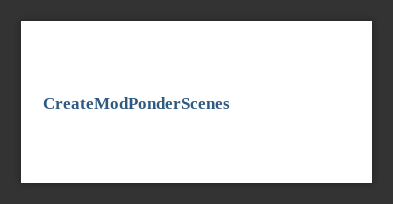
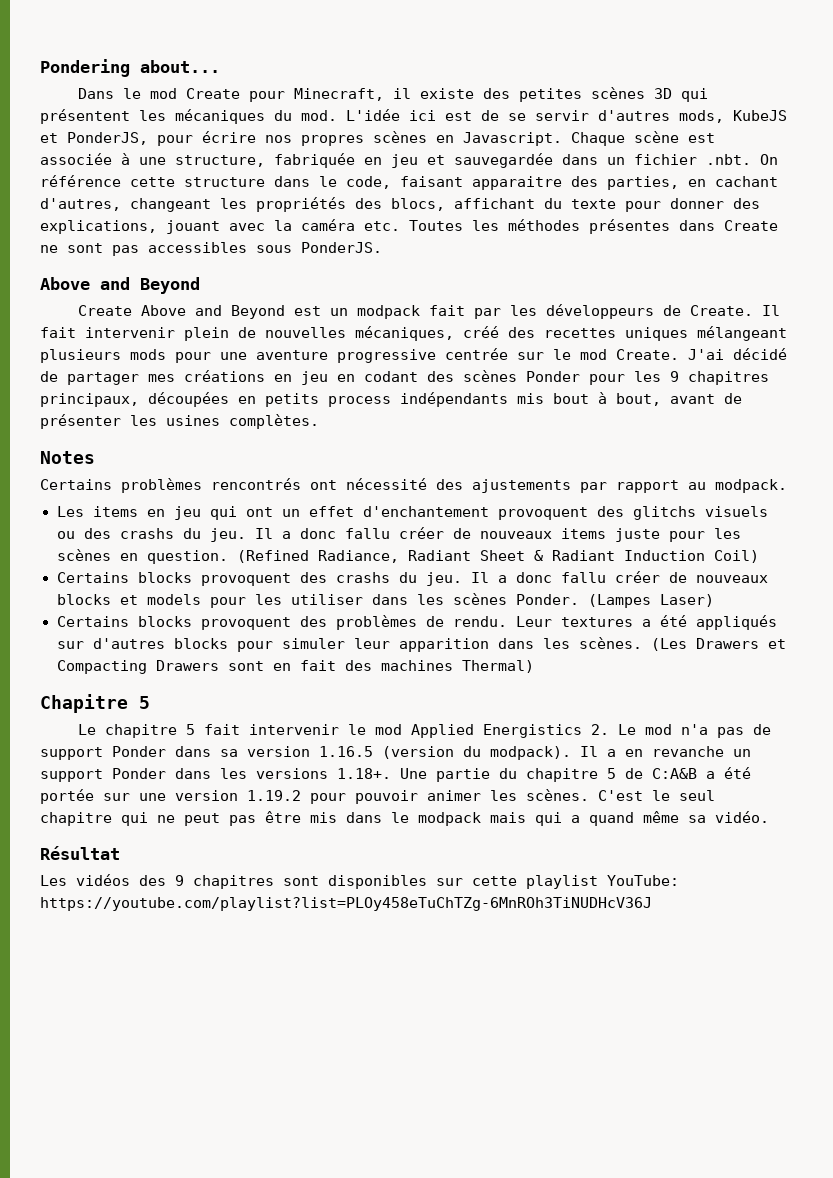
[43,97,230,109] CreateModPonderScenes -> [40,59,220,77] [78,87,709,102] [40,109,787,124] [40,131,715,146] [40,153,778,168] [40,175,778,190] [40,197,760,212] [40,219,778,234] [40,242,382,256] [40,277,200,294] [78,304,781,319] [40,326,787,341] [40,348,787,363] [40,370,769,385] [40,392,742,407] [40,414,319,429] [40,451,95,464] [40,478,787,493] [56,506,768,520] [56,527,741,542] [56,549,759,564] [56,571,768,586] [56,593,714,608] [56,615,777,630] [56,637,786,652] [56,660,534,674] [40,694,150,713] [78,724,772,738] [40,746,751,760] [40,767,751,782] [40,789,715,804] [40,811,769,826] [40,846,120,860] [40,874,679,889] [40,897,652,911] Pondering about... // Dans le mod Create pour Minecraft, il existe des petites scènes 3D qui présentent les mécaniques du mod. L'idée ici est de se servir d'autres mods, KubeJS et PonderJS, pour écrire nos propres scènes en Javascript. Chaque scène est associée à une structure, fabriquée en jeu et sauvegardée dans un fichier .nbt. On référence cette structure dans le code, faisant apparaitre des parties, en cachant d'autres, changeant les propriétés des blocs, affichant du texte pour donner des explications, jouant avec la caméra etc. Toutes les méthodes présentes dans Create ne sont pas accessibles sous PonderJS. // Above and Beyond // Create Above and Beyond est un modpack fait par les développeurs de Create. Il fait intervenir plein de nouvelles mécaniques, créé des recettes uniques mélangeant plusieurs mods pour une aventure progressive centrée sur le mod Create. J'ai décidé de partager mes créations en jeu en codant des scènes Ponder pour les 9 chapitres principaux, découpées en petits process indépendants mis bout à bout, avant de présenter les usines complètes. // Notes // Certains problèmes rencontrés ont nécessité des ajustements par rapport au modpack. // Les items en jeu qui ont un effet d'enchantement provoquent des glitchs visuels ou des crashs du jeu. Il a donc fallu créer de nouveaux items juste pour les scènes en question. (Refined Radiance, Radiant Sheet & Radiant Induction Coil) // Certains blocks provoquent des crashs du jeu. Il a donc fallu créer de nouveaux blocks et models pour les utiliser dans les scènes Ponder. (Lampes Laser) // Certains blocks provoquent des problèmes de rendu. Leur textures a été appliqués sur d'autres blocks pour simuler leur apparition dans les scènes. (Les Drawers et Compacting Drawers sont en fait des machines Thermal) // Chapitre 5 // Le chapitre 5 fait intervenir le mod Applied Energistics 2. Le mod n'a pas de support Ponder dans sa version 1.16.5 (version du modpack). Il a en revanche un support Ponder dans les versions 1.18+. Une partie du chapitre 5 de C:A&B a été portée sur une version 1.19.2 pour pouvoir animer les scènes. C'est le seul chapitre qui ne peut pas être mis dans le modpack mais qui a quand même sa vidéo. // Résultat // Les vidéos des 9 chapitres sont disponibles sur cette playlist YouTube: https://youtube.com/playlist?list=PLOy458eTuChTZg-6MnROh3TiNUDHcV36J

